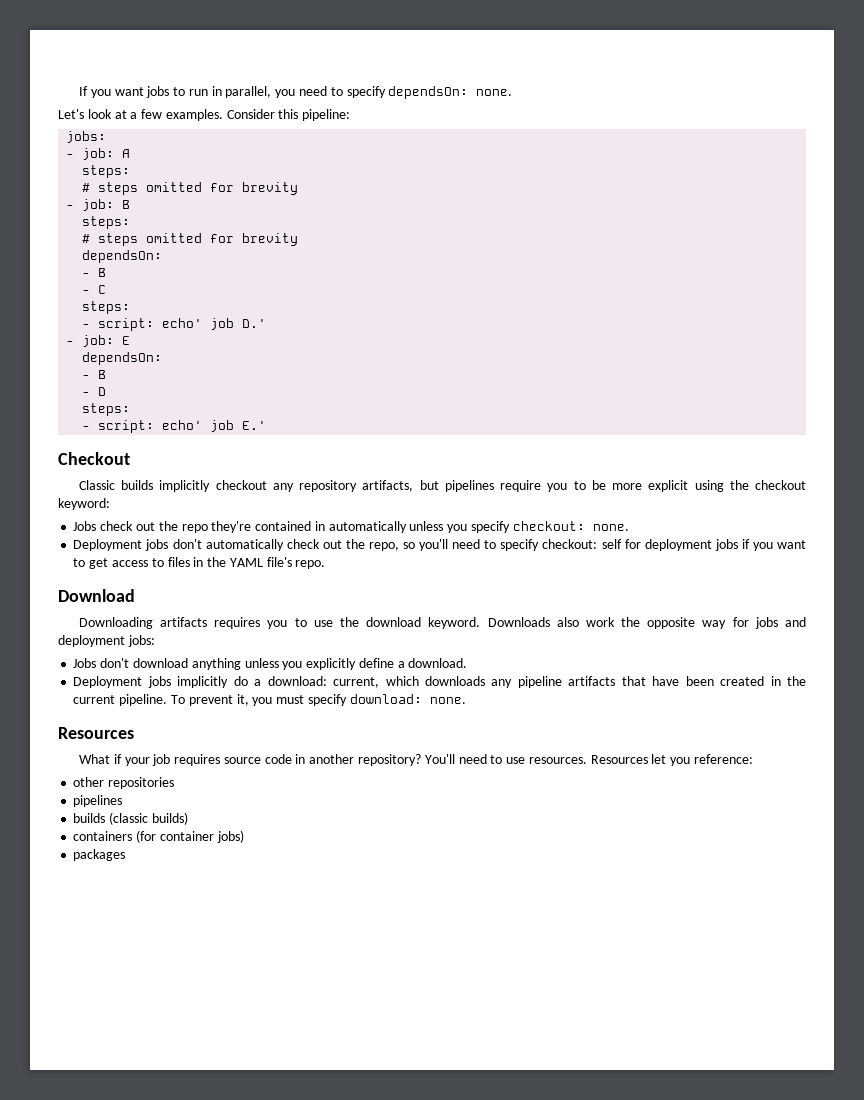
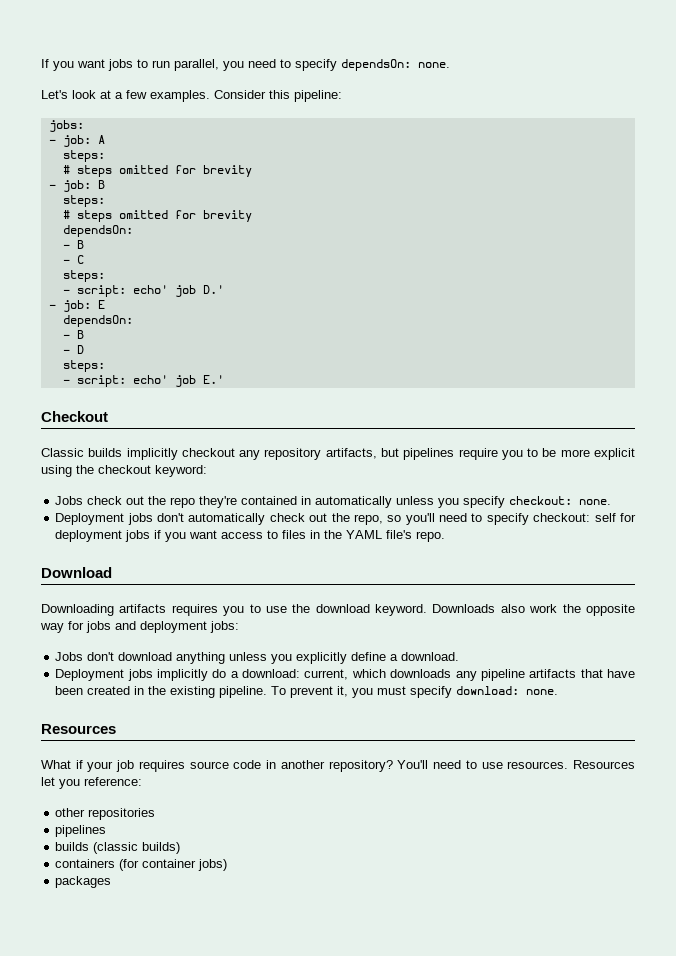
[211,86,222,96] in -> (170, 64) none
[73,558,109,569] to get -> (218, 534) none
[73,695,116,704] current -> [170,686,216,698] existing

